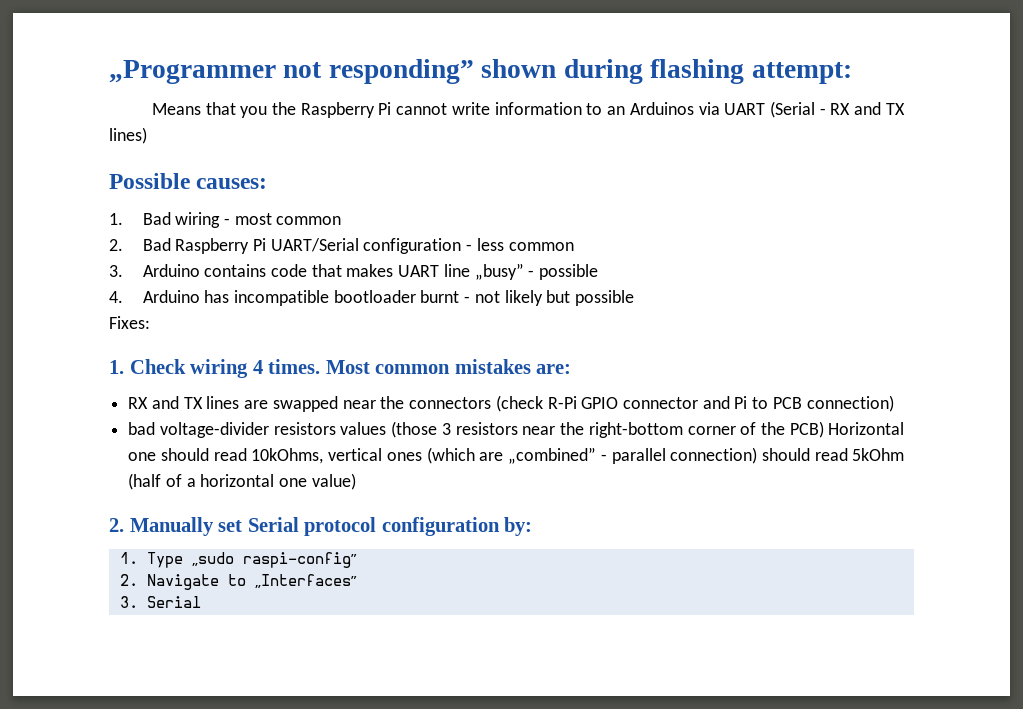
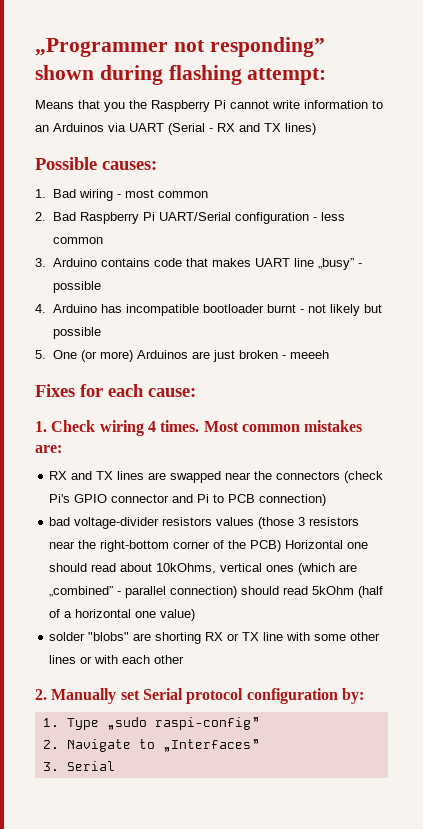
[109,316,150,329] Fixes: -> [35,350,329,362] [35,384,196,397] 5. One (or more) Arduinos are just broken - meeeh // Fixes for each cause:
[547,396,577,409] R-Pi -> [49,494,71,503] Pi's
(247, 454) none -> [120,563,153,572] about
(356, 481) none -> [49,632,381,644] [49,655,185,664] // solder "blobs" are shorting RX or TX line with some other lines or with each other

